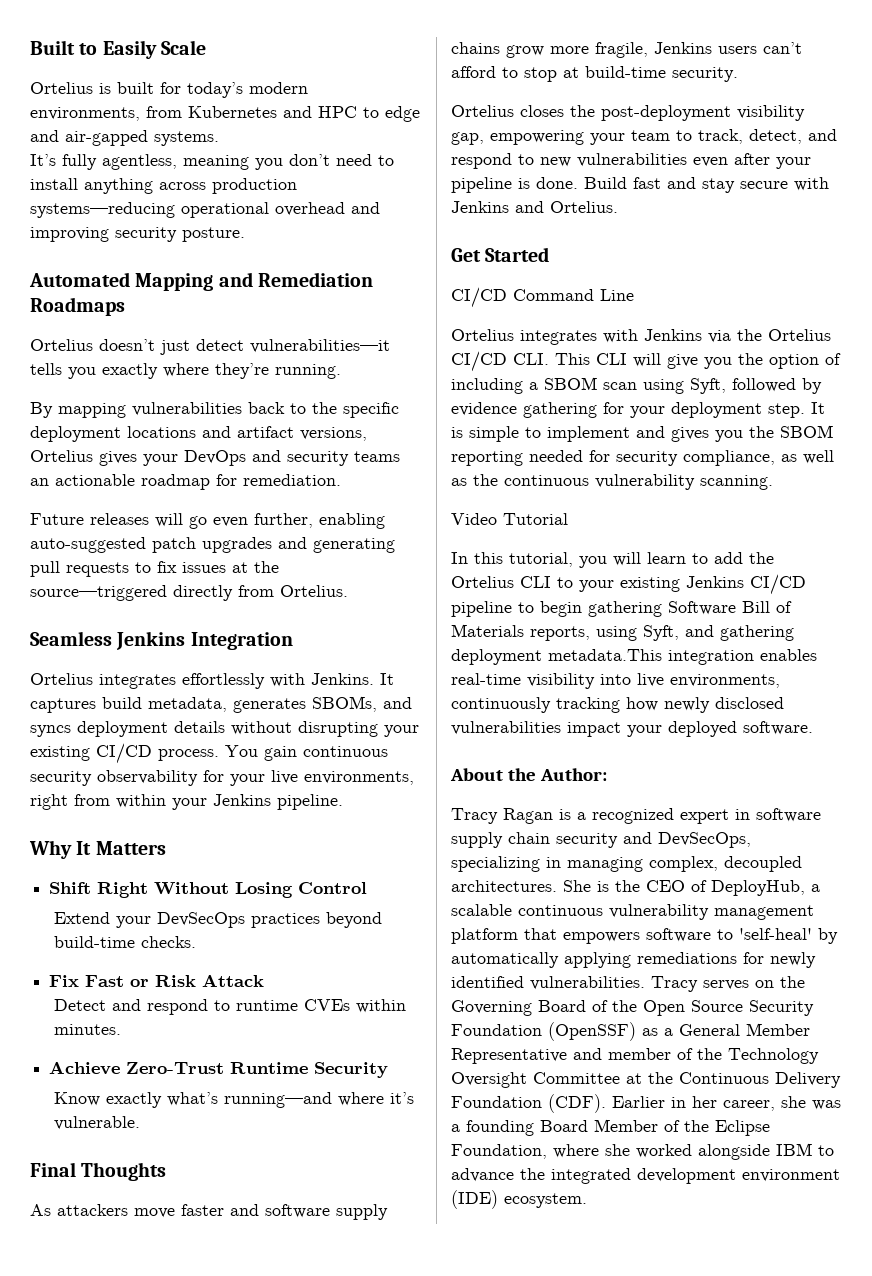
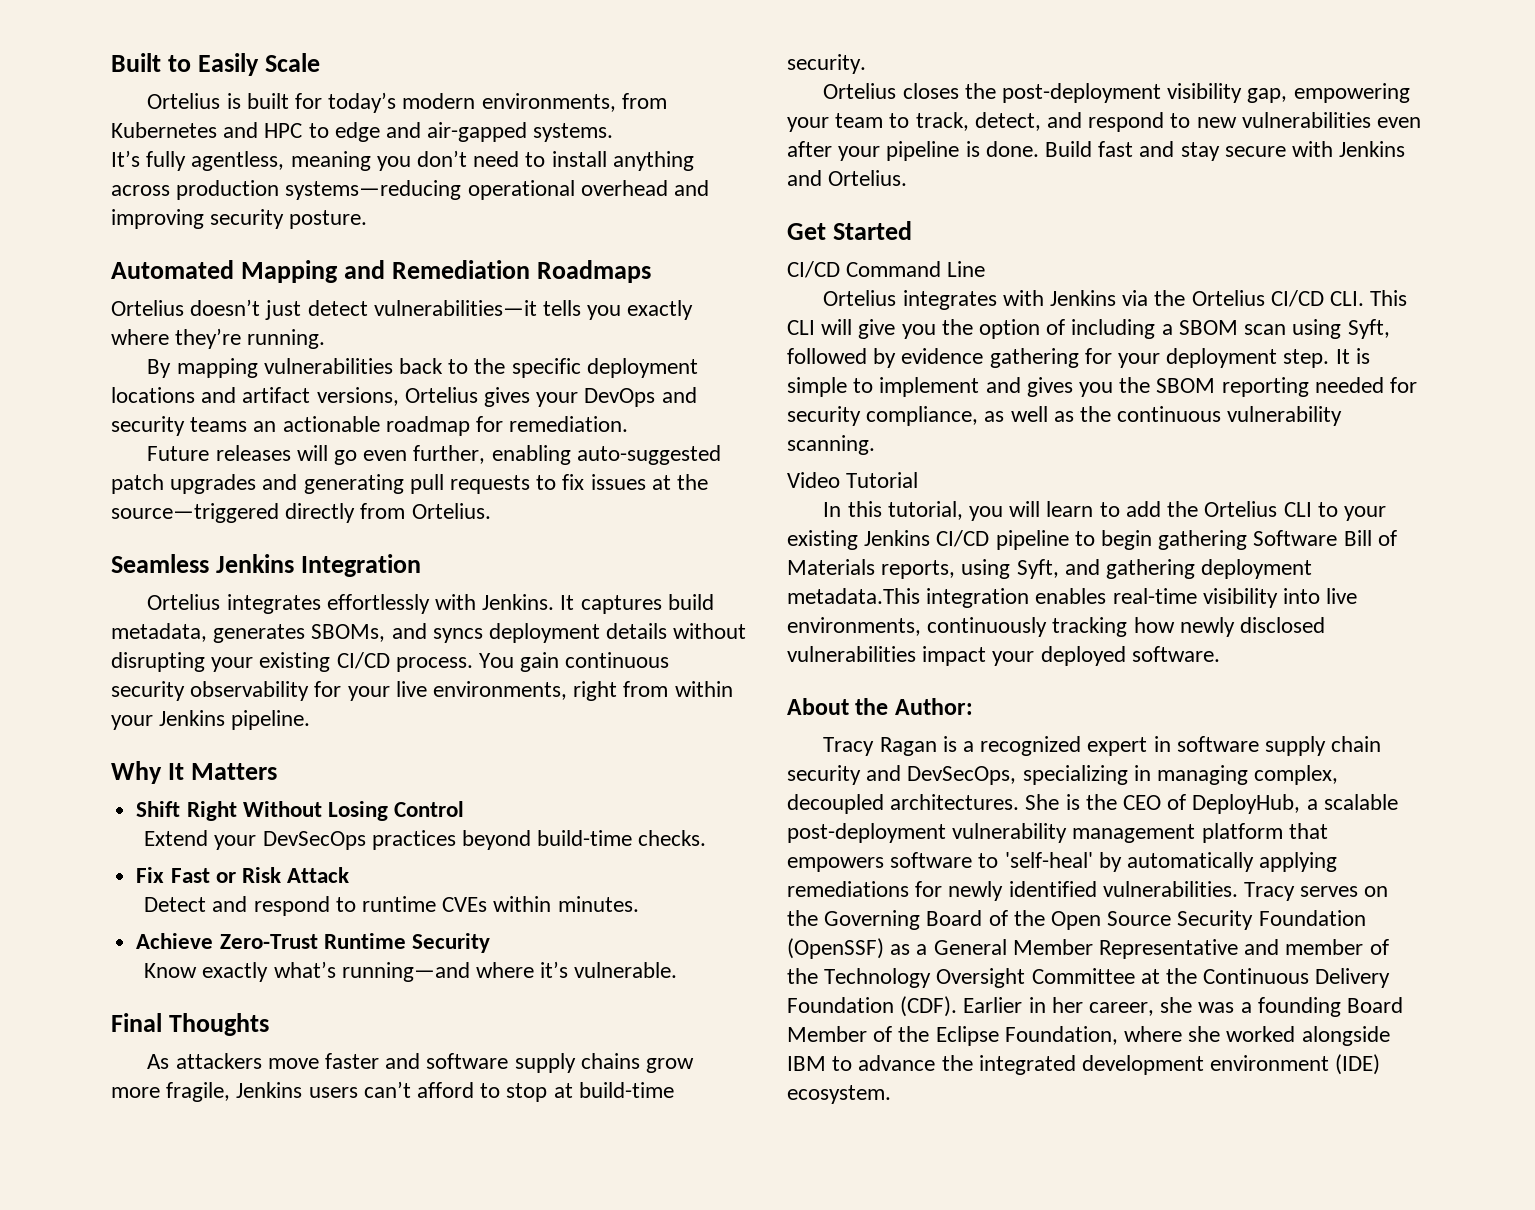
[518,905,603,916] continuous -> [787,823,946,843] post-deployment

